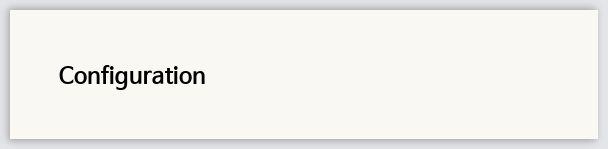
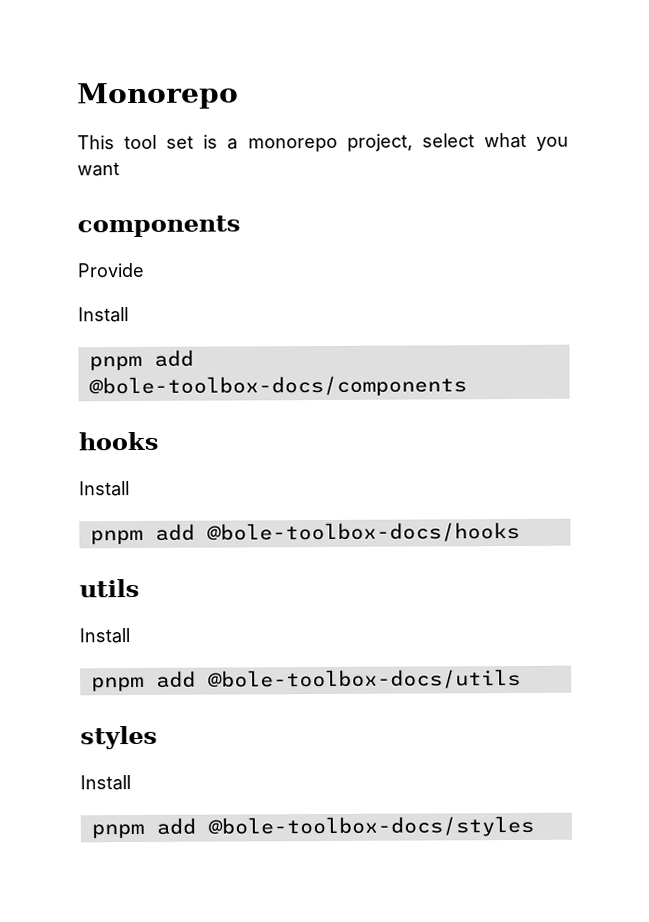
[59,65,206,90] Configuration -> [77,82,239,110] [77,132,569,153] [77,162,120,177] [77,215,241,238] [77,262,145,278] [78,307,129,323] [88,349,194,371] [88,375,467,398] [78,431,159,451] [79,481,130,497] [89,521,520,545] [79,578,140,598] [79,628,130,644] [90,668,521,692] [80,725,158,750] [80,775,131,791] [90,815,534,839] Monorepo // This tool set is a monorepo project, select what you want // components // Provide // Install // pnpm add @bole-toolbox-docs/components // hooks // Install // pnpm add @bole-toolbox-docs/hooks // utils // Install // pnpm add @bole-toolbox-docs/utils // styles // Install // pnpm add @bole-toolbox-docs/styles

